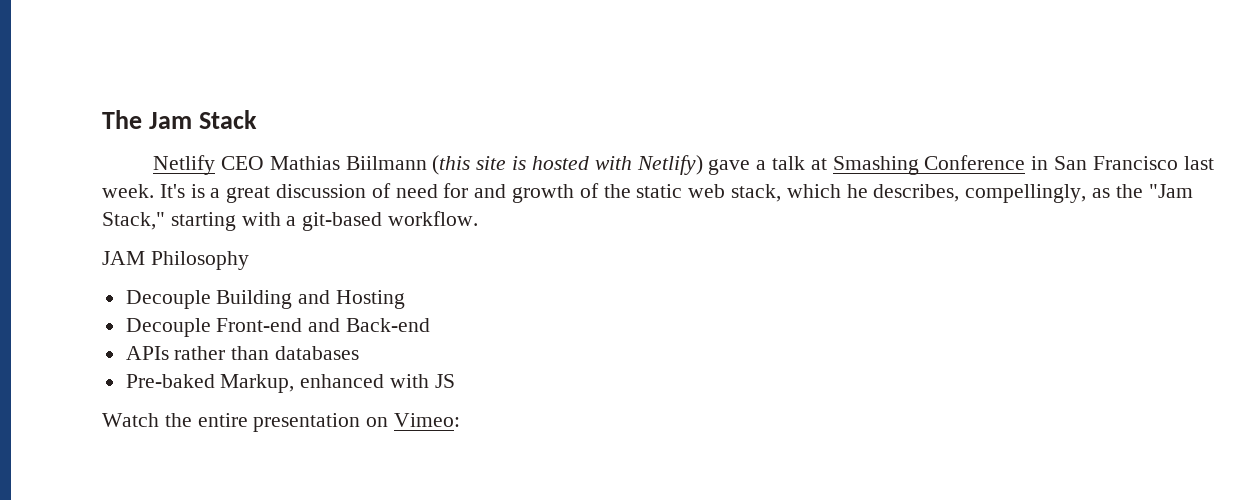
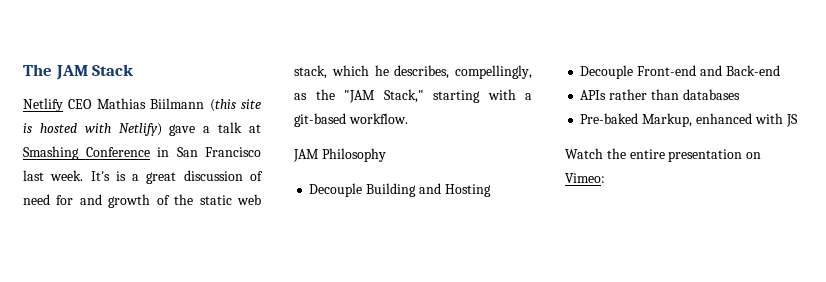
[149,112,193,129] Jam -> [55,65,88,80] JAM
[1148,184,1193,198] "Jam -> [344,90,375,103] "JAM

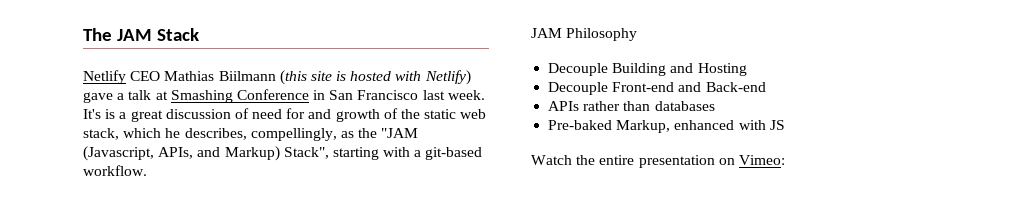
[383,89,424,103] Stack," -> [83,146,329,161] (Javascript, APIs, and Markup) Stack",

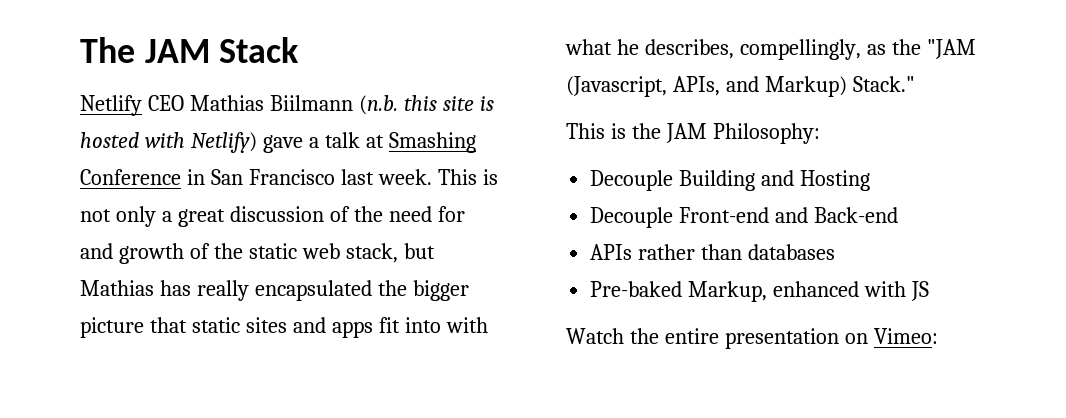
[279,70,307,85] (this -> [358,95,437,115] (n.b. this
[83,109,116,119] It's is -> [437,169,498,185] [80,206,156,227] This is not only
(249, 113) none -> [353,206,383,222] the
[123,128,162,138] which -> [403,243,435,259] [80,280,469,301] [80,317,488,338] [565,39,612,55] but Mathias has really encapsulated the bigger picture that static sites and apps fit into with what
[283,147,483,160] [83,165,147,176] [531,28,638,41] Stack", starting with a git-based workflow. // JAM Philosophy -> [852,76,915,92] [566,123,820,144] Stack." // This is the JAM Philosophy:

